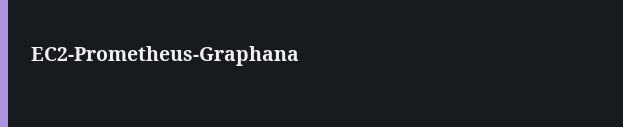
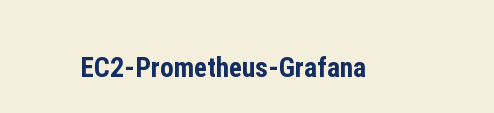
[31,46,299,66] EC2-Prometheus-Graphana -> [80,56,366,77] EC2-Prometheus-Grafana

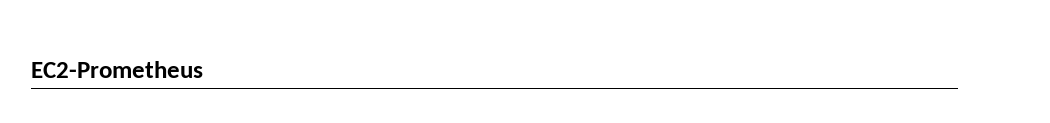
[80,56,366,77] EC2-Prometheus-Grafana -> [31,61,203,78] EC2-Prometheus

